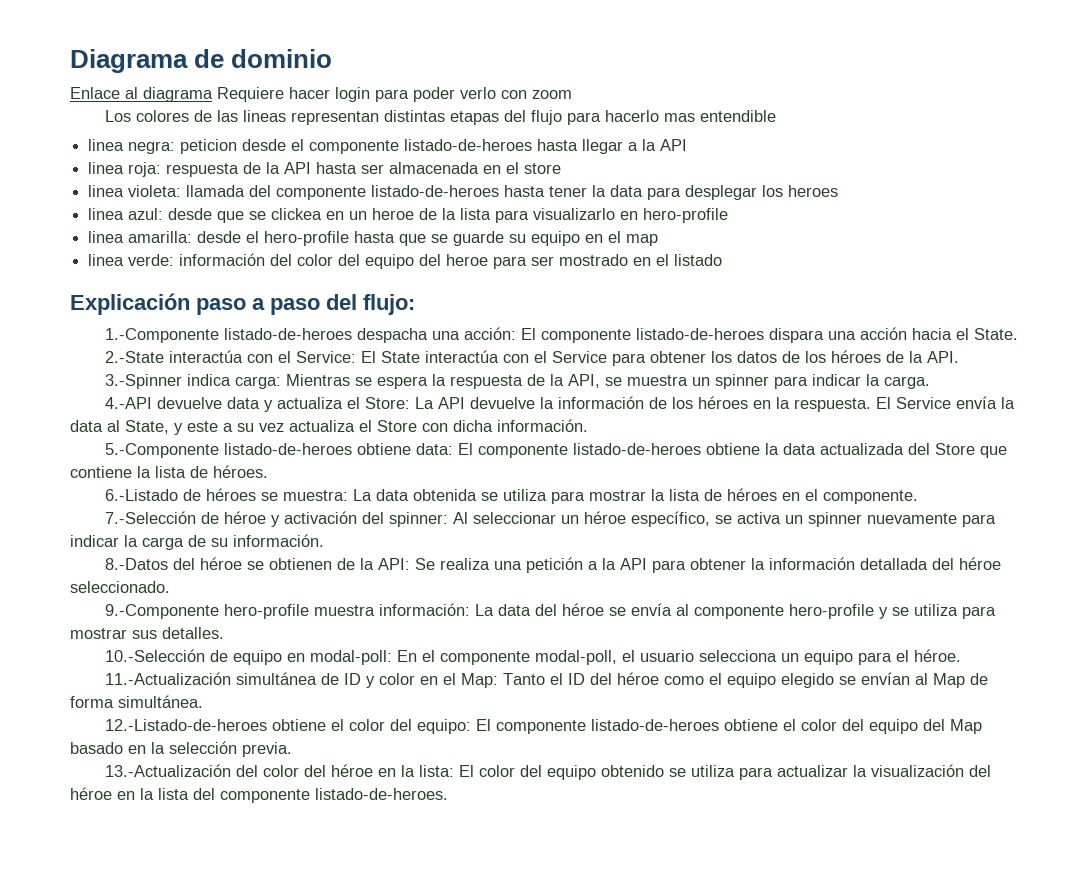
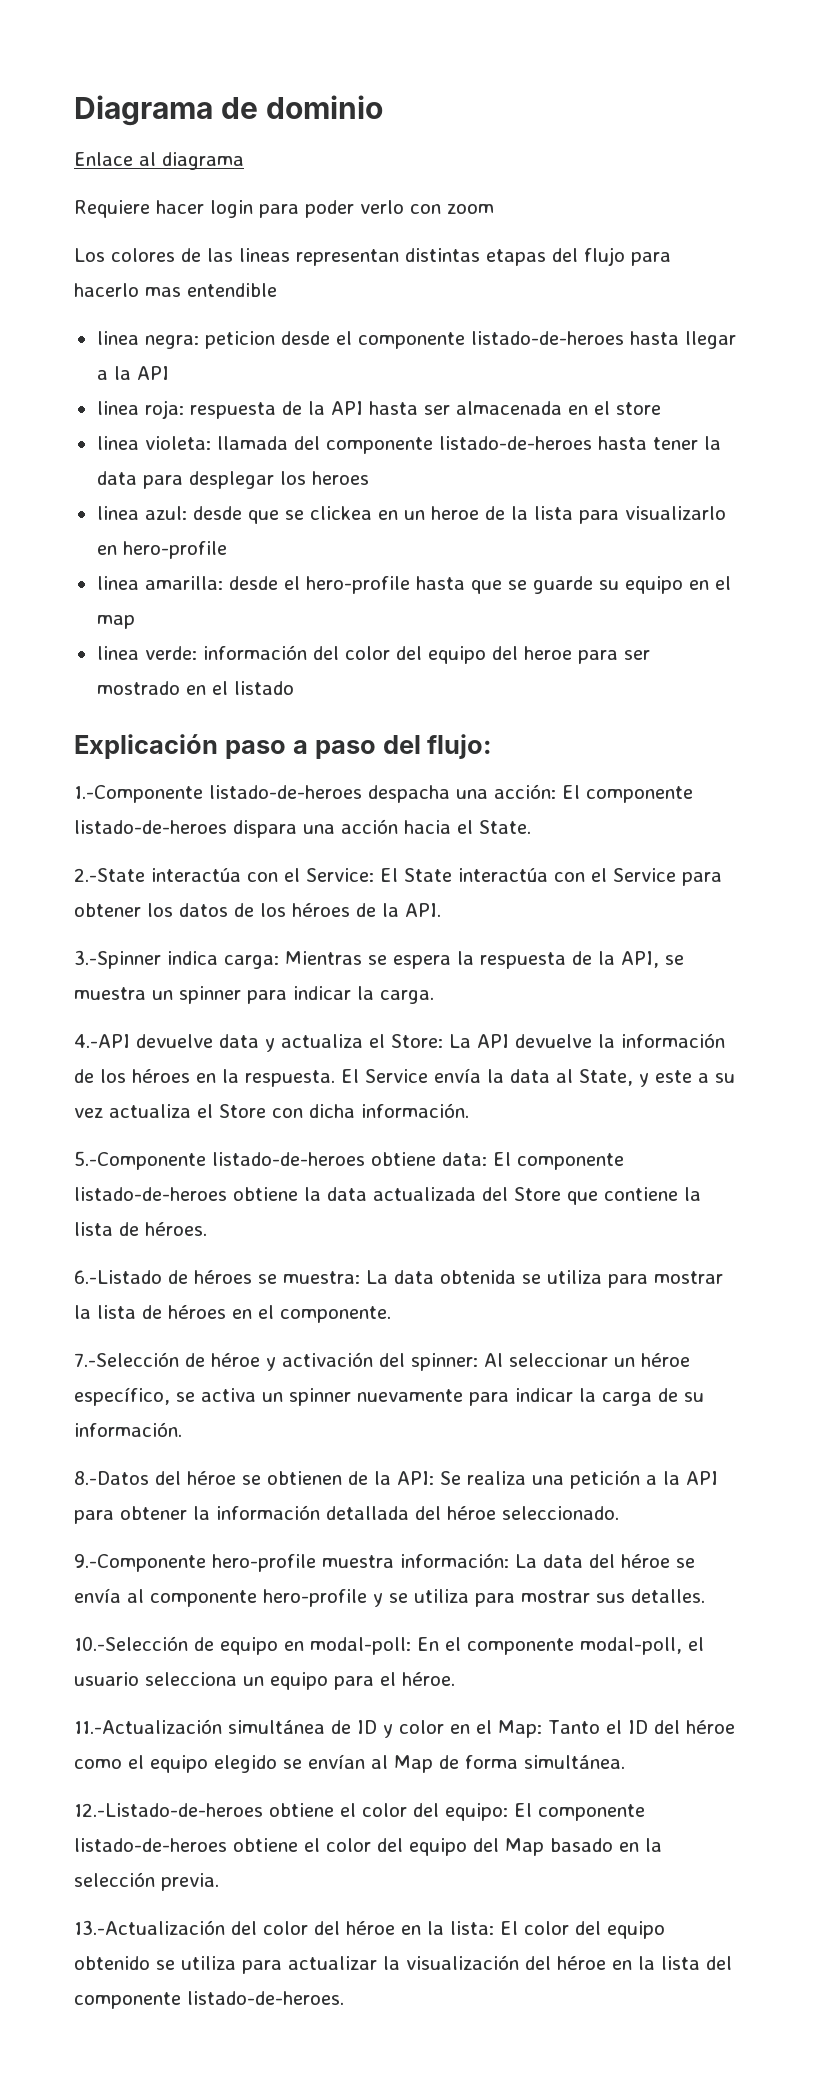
(213, 94) none -> (244, 161) //

